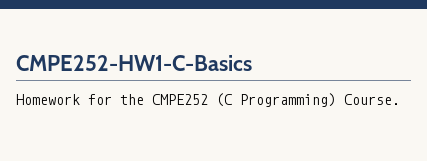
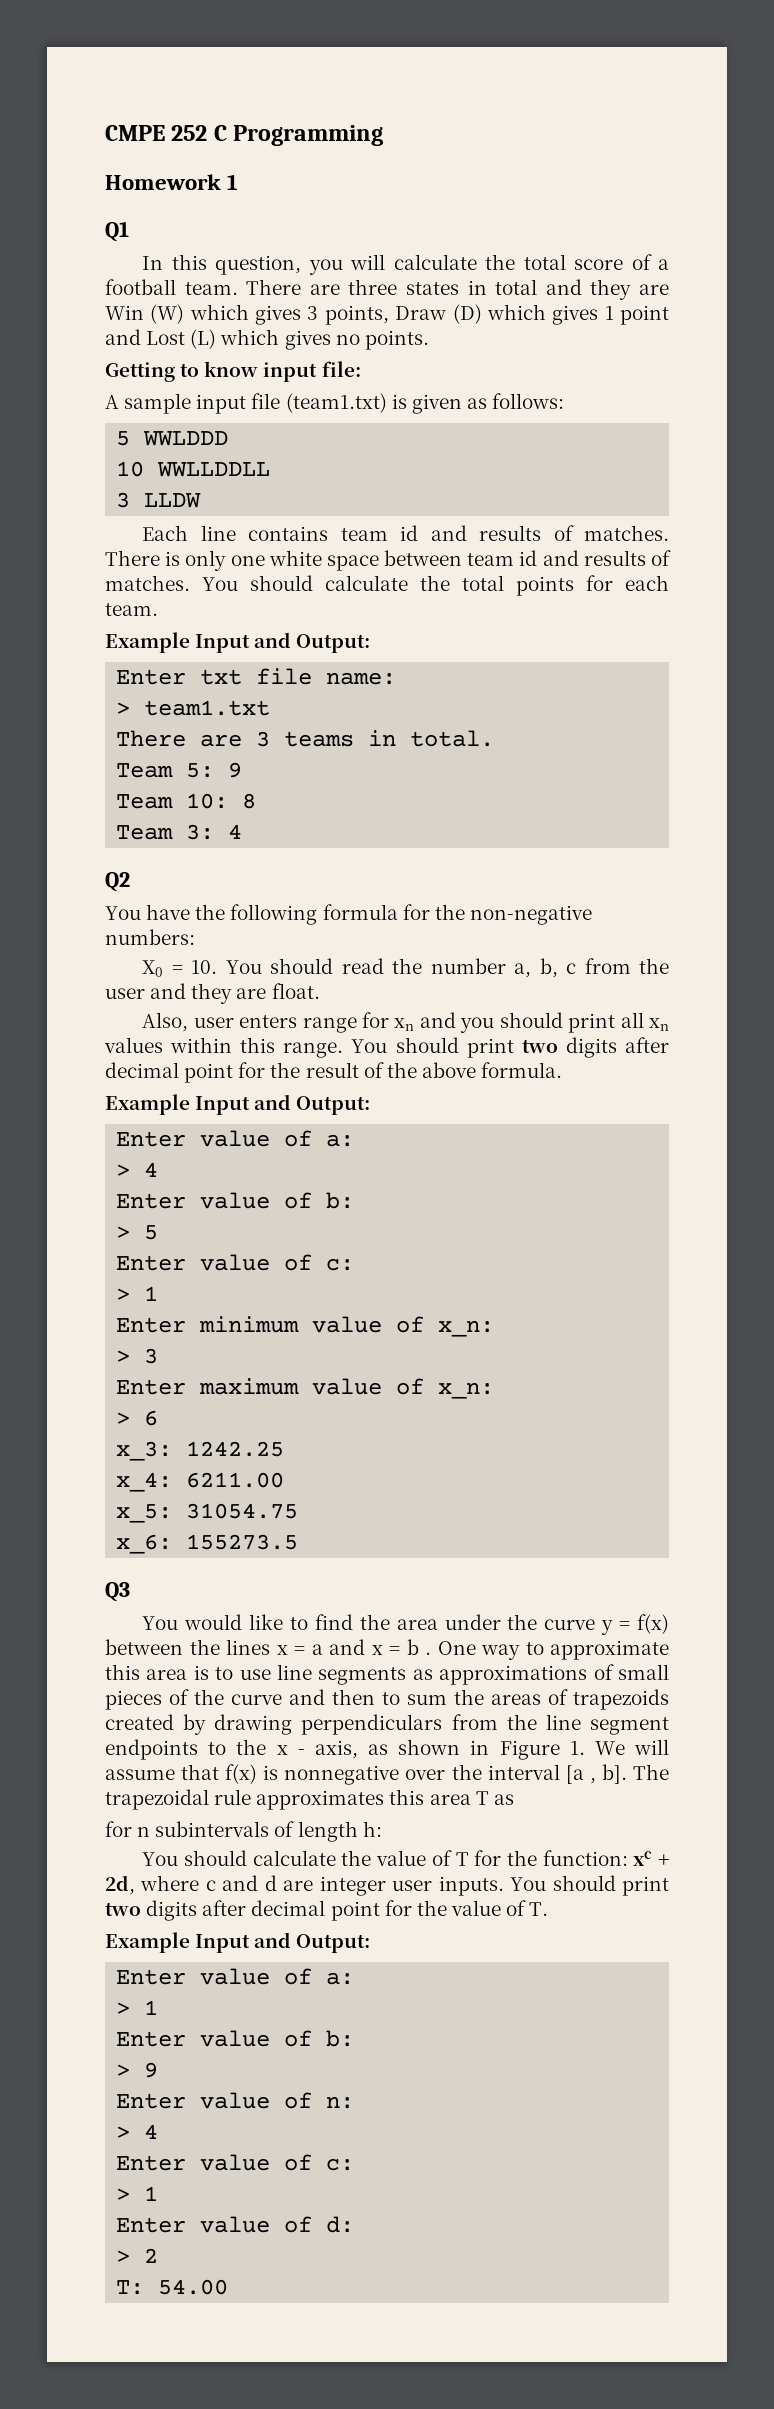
[16,55,252,71] [16,93,400,107] CMPE252-HW1-C-Basics // Homework for the CMPE252 (C Programming) Course. -> [105,125,384,146] [105,174,239,190] [105,221,129,242] [142,254,669,275] [105,279,670,300] [105,304,669,325] [105,329,429,350] [105,361,361,382] [105,393,565,414] [116,431,229,446] [116,461,271,477] [116,492,202,508] [142,525,669,541] [105,550,671,571] [105,575,669,596] [105,603,158,616] [105,632,371,653] [116,668,397,685] [116,700,271,716] [116,730,495,747] [116,762,243,778] [116,793,257,809] [116,824,243,840] [105,872,130,892] [105,904,592,925] [105,929,195,945] [142,958,669,978] [105,983,320,1004] [142,1012,669,1033] [104,1037,670,1058] [105,1062,563,1083] [105,1094,371,1115] [116,1130,355,1147] [116,1162,159,1177] [116,1192,355,1209] [116,1225,159,1240] [116,1254,355,1271] [116,1286,159,1301] [116,1316,495,1337] [116,1348,159,1364] [116,1378,495,1399] [116,1410,159,1426] [116,1441,285,1461] [116,1472,285,1492] [116,1503,299,1523] [116,1534,299,1554] [105,1582,130,1602] [142,1614,669,1635] [105,1639,669,1660] [105,1664,669,1685] [105,1689,669,1710] [105,1714,670,1735] [105,1739,670,1760] [105,1764,669,1785] [105,1789,514,1810] [105,1821,382,1842] [142,1850,669,1866] [105,1875,669,1896] [105,1900,549,1921] [105,1932,371,1953] [116,1968,355,1985] [116,2000,159,2015] [116,2030,355,2047] [116,2062,159,2078] [116,2092,355,2109] [116,2124,159,2139] [116,2154,355,2171] [116,2186,159,2201] [116,2216,355,2233] [116,2248,159,2263] [116,2279,229,2295] CMPE 252 C Programming // Homework 1 // Q1 // In this question, you will calculate the total score of a football team. There are three states in total and they are Win (W) which gives 3 points, Draw (D) which gives 1 point and Lost (L) which gives no points. // Getting to know input file: // A sample input file (team1.txt) is given as follows: // 5 WWLDDD // 10 WWLLDDLL // 3 LLDW // Each line contains team id and results of matches. There is only one white space between team id and results of matches. You should calculate the total points for each team. // Example Input and Output: // Enter txt file name: // > team1.txt // There are 3 teams in total. // Team 5: 9 // Team 10: 8 // Team 3: 4 // Q2 // You have the following formula for the non-negative numbers: // X0 = 10. You should read the number a, b, c from the user and they are float. // Also, user enters range for xn and you should print all xn values within this range. You should print two digits after decimal point for the result of the above formula. // Example Input and Output: // Enter value of a: // > 4 // Enter value of b: // > 5 // Enter value of c: // > 1 // Enter minimum value of x_n: // > 3 // Enter maximum value of x_n: // > 6 // x_3: 1242.25 // x_4: 6211.00 // x_5: 31054.75 // x_6: 155273.5 // Q3 // You would like to find the area under the curve y = f(x) between the lines x = a and x = b . One way to approximate this area is to use line segments as approximations of small pieces of the curve and then to sum the areas of trapezoids created by drawing perpendiculars from the line segment endpoints to the x - axis, as shown in Figure 1. We will assume that f(x) is nonnegative over the interval [a , b]. The trapezoidal rule approximates this area T as // for n subintervals of length h: // You should calculate the value of T for the function: xc + 2d, where c and d are integer user inputs. You should print two digits after decimal point for the value of T. // Example Input and Output: // Enter value of a: // > 1 // Enter value of b: // > 9 // Enter value of n: // > 4 // Enter value of c: // > 1 // Enter value of d: // > 2 // T: 54.00

